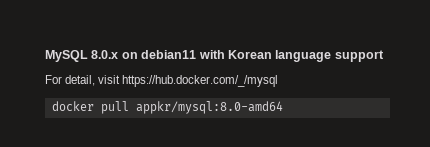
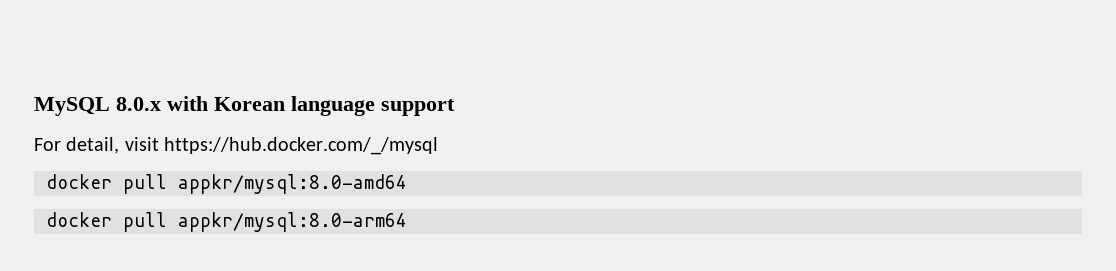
[121,50,197,59] on debian11 -> (161, 104) none
(283, 107) none -> [46,212,407,232] // docker pull appkr/mysql:8.0-arm64

